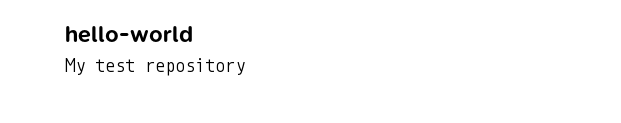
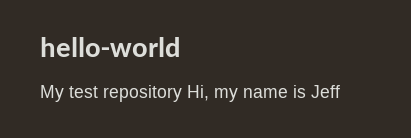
(245, 67) none -> [187,85,340,102] Hi, my name is Jeff

